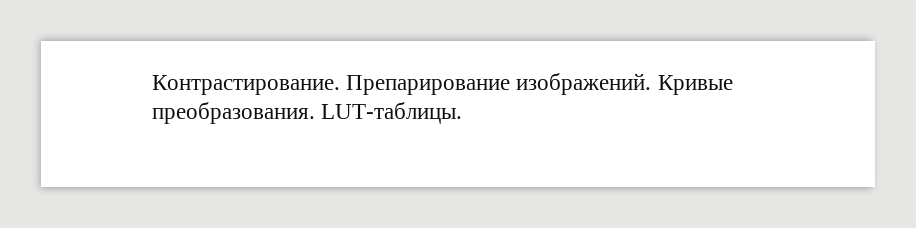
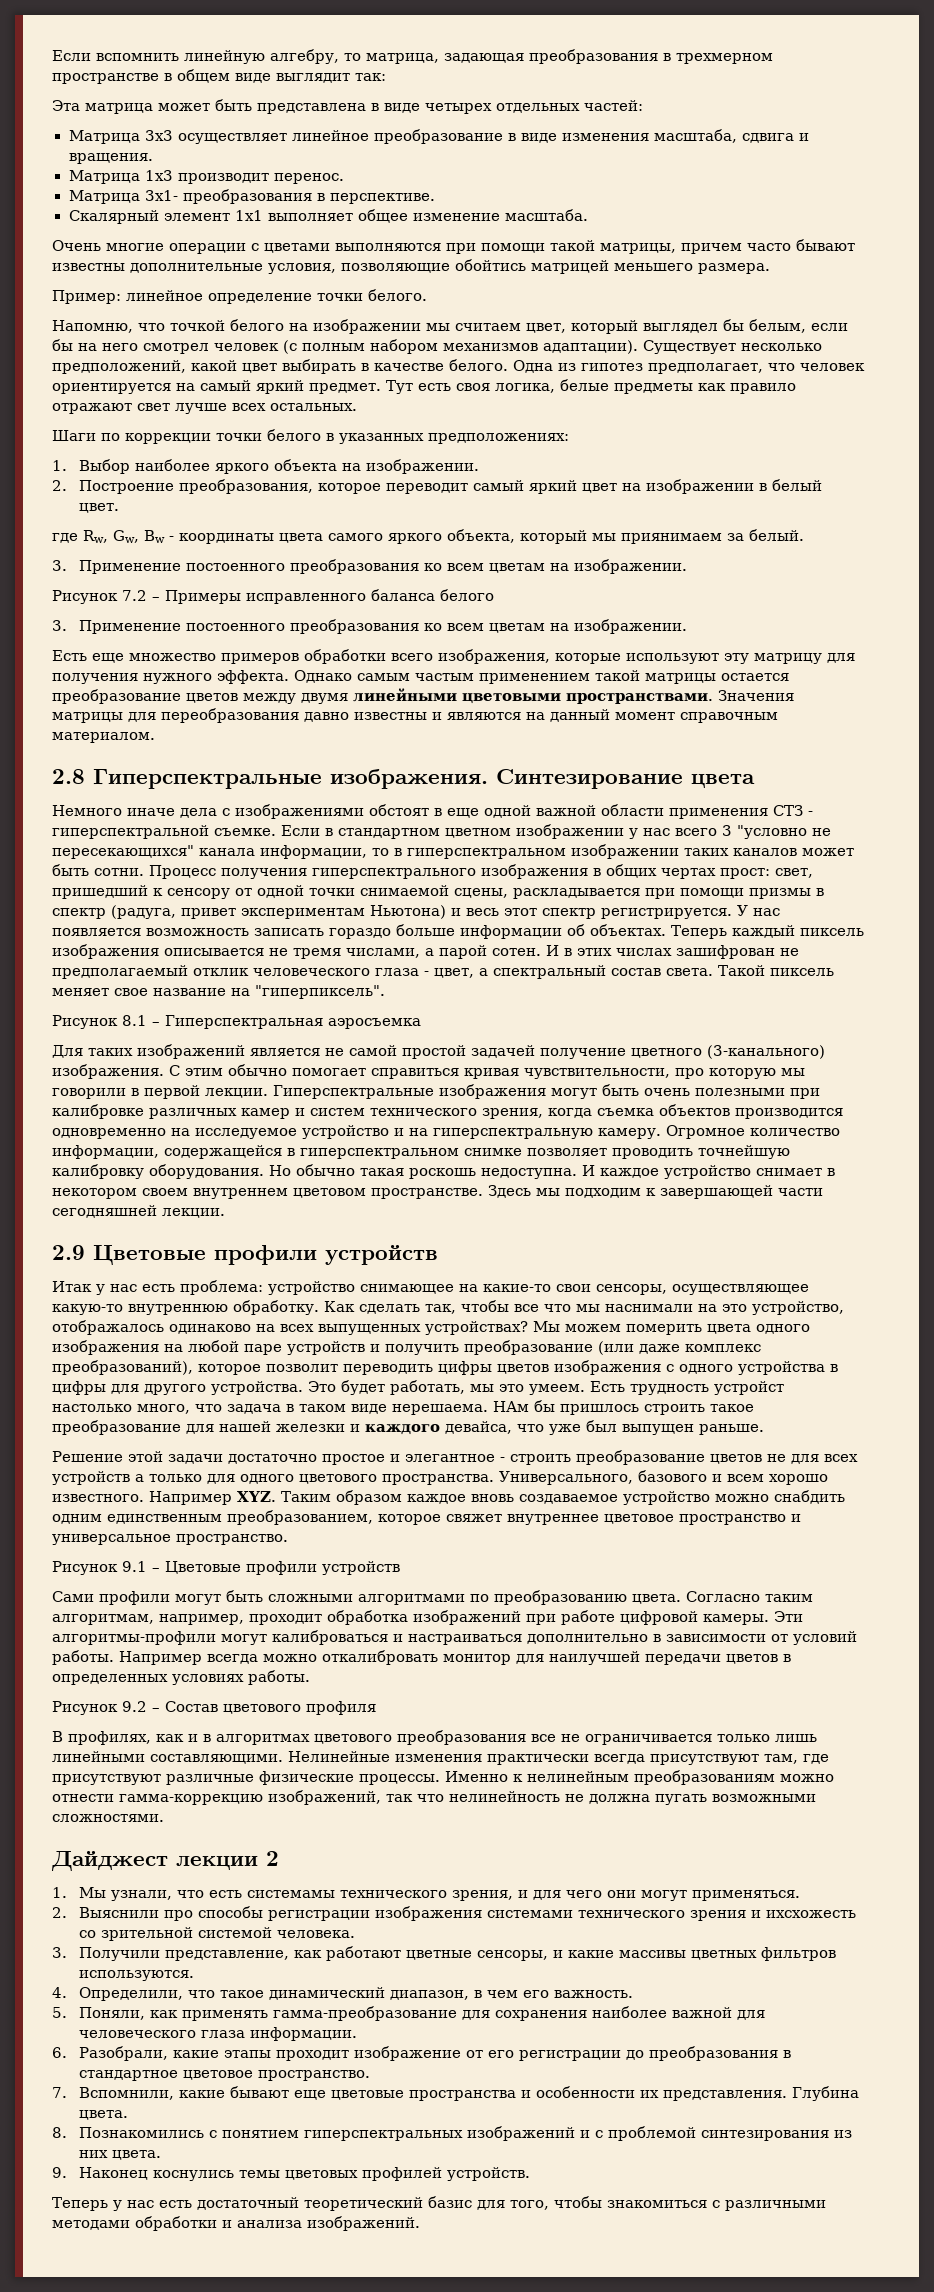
[152,73,733,95] [152,102,463,124] Контрастирование. Препарирование изображений. Кривые преобразования. LUT-таблицы. -> [52,49,773,64] [52,69,386,84] [52,99,643,114] [68,129,809,144] [68,153,153,164] [68,170,344,184] [68,189,435,204] [68,209,588,224] [52,239,855,254] [52,259,770,274] [52,289,427,304] [52,319,848,334] [52,339,822,354] [52,359,865,374] [52,379,796,394] [52,403,357,414] [52,429,569,444] [52,459,479,474] [52,479,822,494] [78,503,119,513] [52,529,804,544] [52,559,687,574] [52,589,494,604] [52,619,687,634] [52,649,855,664] [52,670,789,684] [52,688,794,704] [52,708,778,723] [52,732,155,743] [52,769,755,789] [52,804,813,819] [52,824,831,839] [52,844,854,859] [52,864,813,879] [52,885,824,899] [52,905,780,919] [52,924,864,939] [52,944,799,959] [52,965,834,979] [52,985,385,999] [52,1015,421,1029] [52,1044,825,1059] [52,1064,805,1079] [52,1084,820,1099] [52,1104,843,1119] [52,1125,840,1139] [52,1145,790,1159] [52,1164,835,1179] [52,1185,823,1199] [52,1205,225,1218] [52,1245,438,1265] [52,1280,809,1295] [52,1300,844,1315] [52,1320,810,1335] [52,1340,761,1355] [52,1360,838,1375] [52,1380,784,1395] [52,1400,754,1415] [52,1420,764,1435] [52,1450,858,1465] [52,1470,828,1485] [52,1490,845,1505] [52,1510,801,1525] [52,1534,288,1545] [52,1561,400,1575] [52,1590,813,1605] [52,1610,803,1625] [52,1630,857,1645] [52,1650,791,1665] [52,1670,310,1685] [52,1701,376,1715] [52,1730,817,1745] [52,1751,829,1765] [52,1770,834,1785] [52,1790,816,1805] [52,1814,164,1822] [51,1851,279,1871] [52,1887,800,1901] [52,1906,856,1921] [78,1927,355,1941] [52,1946,836,1961] [78,1970,194,1981] [52,1987,633,2001] [52,2006,765,2021] [78,2027,357,2041] [52,2046,791,2061] [78,2070,370,2081] [52,2086,859,2101] [78,2110,128,2120] [52,2126,852,2141] [78,2150,161,2160] [52,2167,530,2181] [52,2196,826,2211] [52,2216,420,2231] Если вспомнить линейную алгебру, то матрица, задающая преобразования в трехмерном пространстве в общем виде выглядит так: // Эта матрица может быть представлена в виде четырех отдельных частей: // Матрица 3х3 осуществляет линейное преобразование в виде изменения масштаба, сдвига и вращения. // Матрица 1х3 производит перенос. // Матрица 3х1- преобразования в перспективе. // Скалярный элемент 1х1 выполняет общее изменение масштаба. // Очень многие операции с цветами выполняются при помощи такой матрицы, причем часто бывают известны дополнительные условия, позволяющие обойтись матрицей меньшего размера. // Пример: линейное определение точки белого. // Напомню, что точкой белого на изображении мы считаем цвет, который выглядел бы белым, если бы на него смотрел человек (с полным набором механизмов адаптации). Существует несколько предположений, какой цвет выбирать в качестве белого. Одна из гипотез предполагает, что человек ориентируется на самый яркий предмет. Тут есть своя логика, белые предметы как правило отражают свет лучше всех остальных. // Шаги по коррекции точки белого в указанных предположениях: // 1. Выбор наиболее яркого объекта на изображении. // 2. Построение преобразования, которое переводит самый яркий цвет на изображении в белый цвет. // где Rw, Gw, Bw - координаты цвета самого яркого объекта, который мы приянимаем за белый. // 3. Применение постоенного преобразования ко всем цветам на изображении. // Рисунок 7.2 – Примеры исправленного баланса белого // 3. Применение постоенного преобразования ко всем цветам на изображении. // Есть еще множество примеров обработки всего изображения, которые используют эту матрицу для получения нужного эффекта. Однако самым частым применением такой матрицы остается преобразование цветов между двумя линейными цветовыми пространствами. Значения матрицы для переобразования давно известны и являются на данный момент справочным материалом. // 2.8 Гиперспектральные изображения. Синтезирование цвета // Немного иначе дела с изображениями обстоят в еще одной важной области применения СТЗ - гиперспектральной съемке. Если в стандартном цветном изображении у нас всего 3 "условно не пересекающихся" канала информации, то в гиперспектральном изображении таких каналов может быть сотни. Процесс получения гиперспектрального изображения в общих чертах прост: свет, пришедший к сенсору от одной точки снимаемой сцены, раскладывается при помощи призмы в спектр (радуга, привет экспериментам Ньютона) и весь этот спектр регистрируется. У нас появляется возможность записать гораздо больше информации об объектах. Теперь каждый пиксель изображения описывается не тремя числами, а парой сотен. И в этих числах зашифрован не предполагаемый отклик человеческого глаза - цвет, а спектральный состав света. Такой пиксель меняет свое название на "гиперпиксель". // Рисунок 8.1 – Гиперспектральная аэросъемка // Для таких изображений является не самой простой задачей получение цветного (3-канального) изображения. С этим обычно помогает справиться кривая чувствительности, про которую мы говорили в первой лекции. Гиперспектральные изображения могут быть очень полезными при калибровке различных камер и систем технического зрения, когда съемка объектов производится одновременно на исследуемое устройство и на гиперспектральную камеру. Огромное количество информации, содержащейся в гиперспектральном снимке позволяет проводить точнейшую калибровку оборудования. Но обычно такая роскошь недоступна. И каждое устройство снимает в некотором своем внутреннем цветовом пространстве. Здесь мы подходим к завершающей части сегодняшней лекции. // 2.9 Цветовые профили устройств // Итак у нас есть проблема: устройство снимающее на какие-то свои сенсоры, осуществляющее какую-то внутреннюю обработку. Как сделать так, чтобы все что мы наснимали на это устройство, отображалось одинаково на всех выпущенных устройствах? Мы можем померить цвета одного изображения на любой паре устройств и получить преобразование (или даже комплекс преобразований), которое позволит переводить цифры цветов изображения с одного устройства в цифры для другого устройства. Это будет работать, мы это умеем. Есть трудность устройст настолько много, что задача в таком виде нерешаема. НАм бы пришлось строить такое преобразование для нашей железки и каждого девайса, что уже был выпущен раньше. // Решение этой задачи достаточно простое и элегантное - строить преобразование цветов не для всех устройств а только для одного цветового пространства. Универсального, базового и всем хорошо известного. Например XYZ. Таким образом каждое вновь создаваемое устройство можно снабдить одним единственным преобразованием, которое свяжет внутреннее цветовое пространство и универсальное пространство. // Рисунок 9.1 – Цветовые профили устройств // Сами профили могут быть сложными алгоритмами по преобразованию цвета. Согласно таким алгоритмам, например, проходит обработка изображений при работе цифровой камеры. Эти алгоритмы-профили могут калиброваться и настраиваться дополнительно в зависимости от условий работы. Например всегда можно откалибровать монитор для наилучшей передачи цветов в определенных условиях работы. // Рисунок 9.2 – Состав цветового профиля // В профилях, как и в алгоритмах цветового преобразования все не ограничивается только лишь линейными составляющими. Нелинейные изменения практически всегда присутствуют там, где присутствуют различные физические процессы. Именно к нелинейным преобразованиям можно отнести гамма-коррекцию изображений, так что нелинейность не должна пугать возможными сложностями. // Дайджест лекции 2 // 1. Мы узнали, что есть системамы технического зрения, и для чего они могут применяться. // 2. Выяснили про способы регистрации изображения системами технического зрения и ихсхожесть со зрительной системой человека. // 3. Получили представление, как работают цветные сенсоры, и какие массивы цветных фильтров используются. // 4. Определили, что такое динамический диапазон, в чем его важность. // 5. Поняли, как применять гамма-преобразование для сохранения наиболее важной для человеческого глаза информации. // 6. Разобрали, какие этапы проходит изображение от его регистрации до преобразования в стандартное цветовое пространство. // 7. Вспомнили, какие бывают еще цветовые пространства и особенности их представления. Глубина цвета. // 8. Познакомились с понятием гиперспектральных изображений и с проблемой синтезирования из них цвета. // 9. Наконец коснулись темы цветовых профилей устройств. // Теперь у нас есть достаточный теоретический базис для того, чтобы знакомиться с различными методами обработки и анализа изображений.

